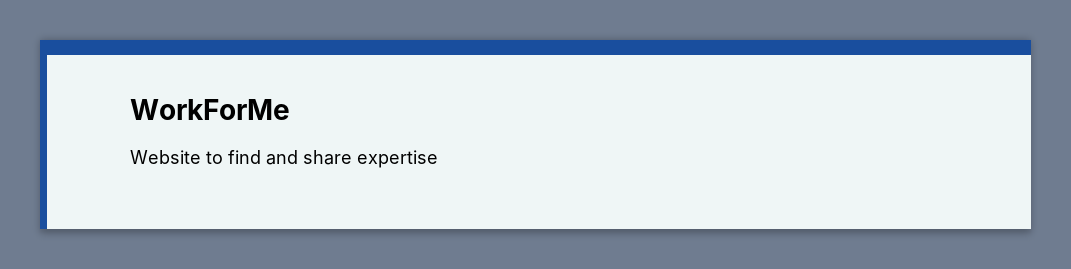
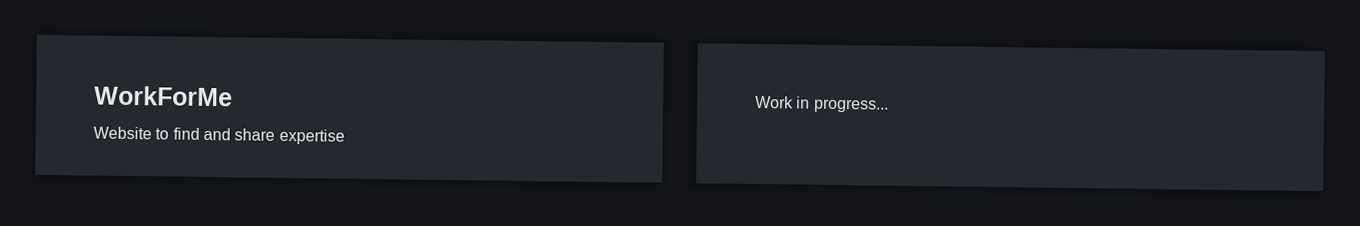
(438, 159) none -> [755,95,889,113] // Work in progress...

